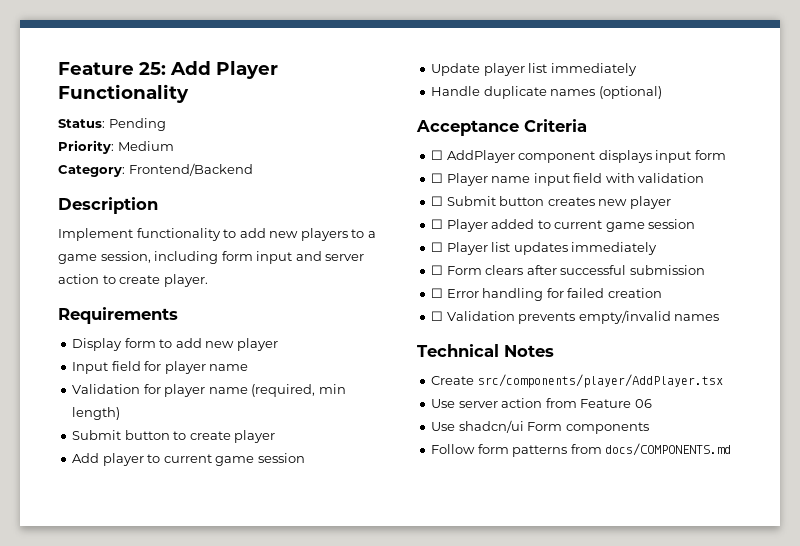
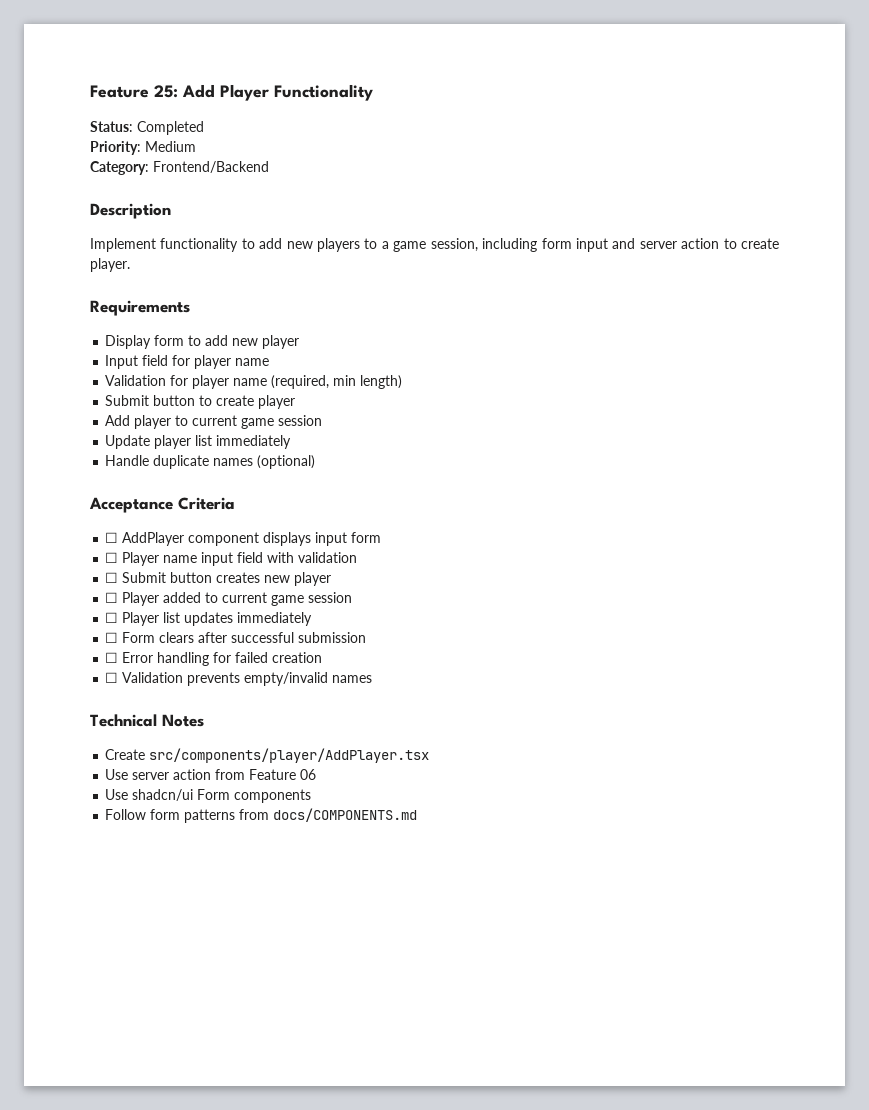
[108,118,166,131] Pending -> [137,121,204,135] Completed

